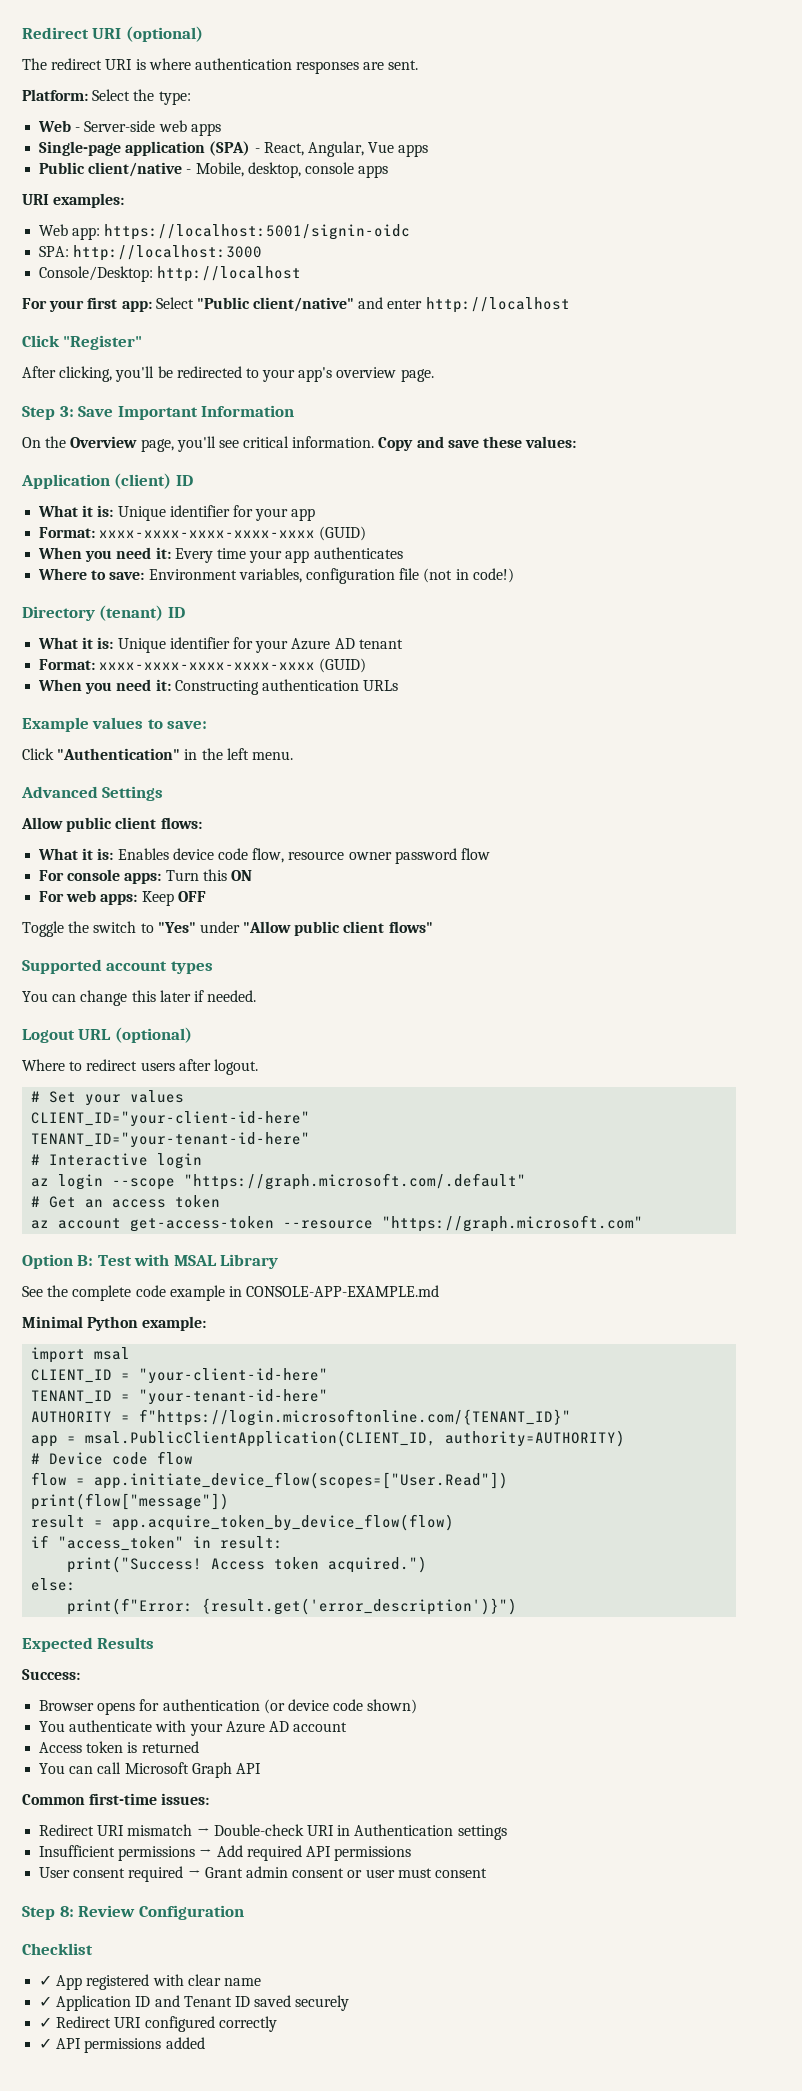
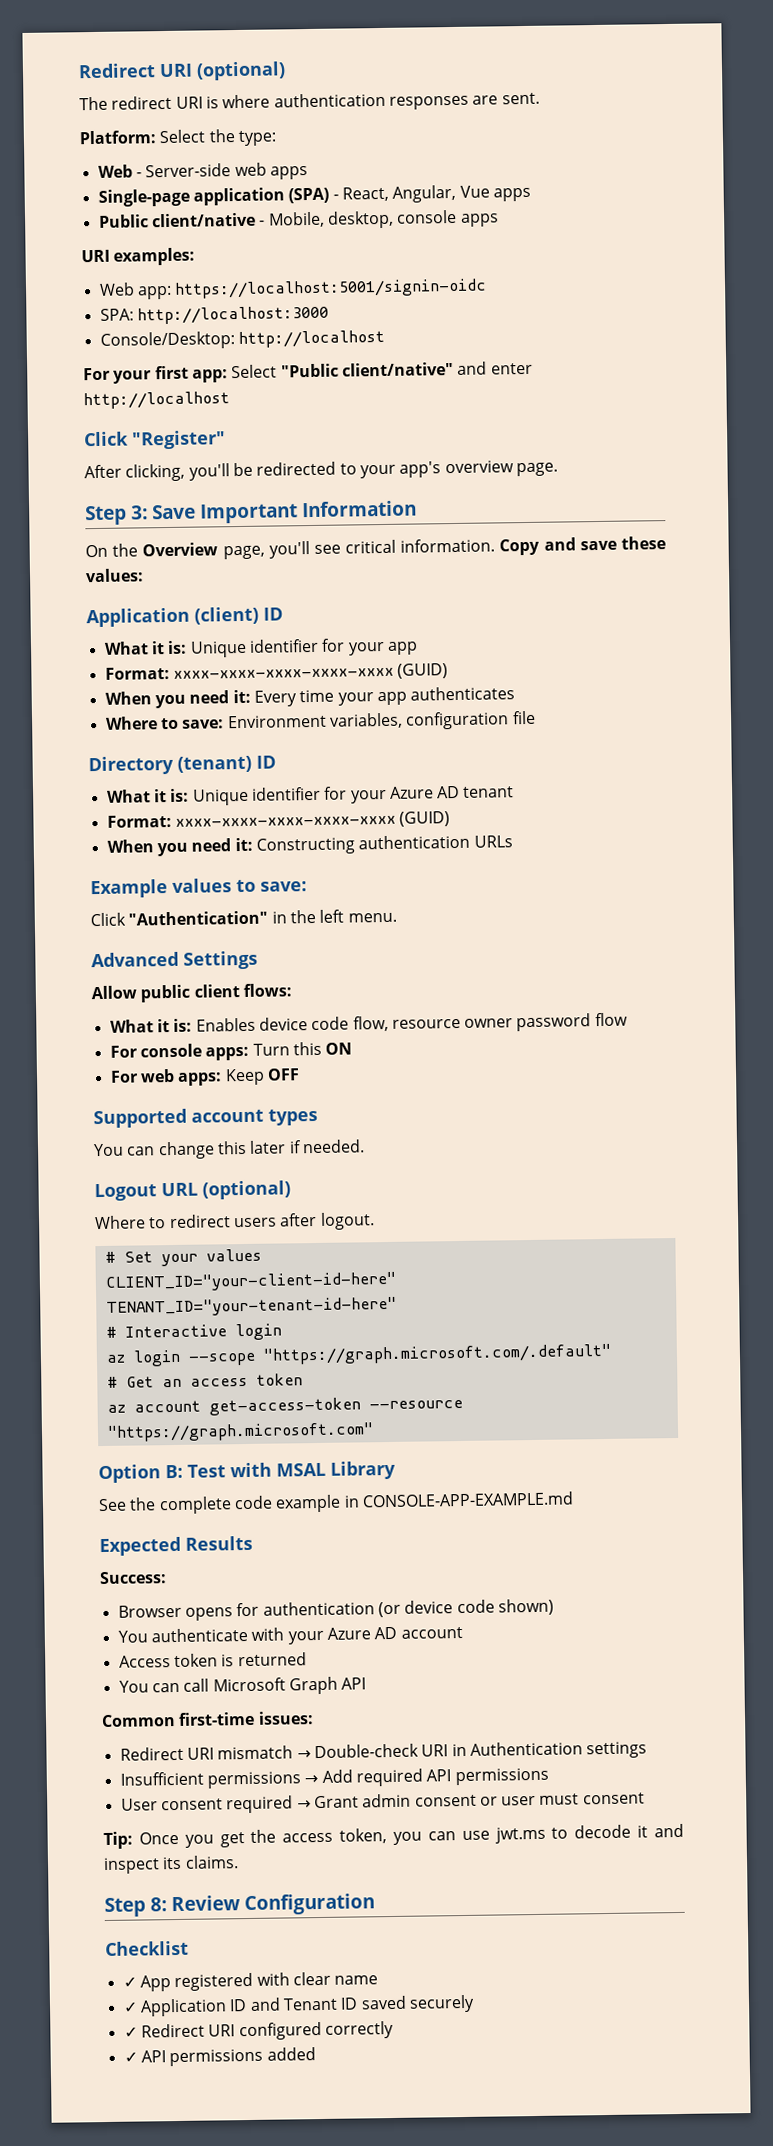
[423,568,514,583] (not in code!) -> (536, 717) none
[22,921,433,937] // Toggle the switch to "Yes" under "Allow public client flows" -> (300, 1074) none
[22,1316,207,1331] [31,1347,131,1363] [31,1368,329,1384] [31,1389,329,1405] [31,1409,572,1426] [31,1430,626,1447] [31,1451,194,1465] [31,1472,509,1489] [31,1493,230,1510] [31,1514,455,1531] [31,1535,284,1551] [67,1556,428,1573] [31,1578,77,1591] [67,1598,518,1615] // Minimal Python example: // import msal // CLIENT_ID = "your-client-id-here" // TENANT_ID = "your-tenant-id-here" // AUTHORITY = f"https://login.microsoftonline.com/{TENANT_ID}" // app = msal.PublicClientApplication(CLIENT_ID, authority=AUTHORITY) // # Device code flow // flow = app.initiate_device_flow(scopes=["User.Read"]) // print(flow["message"]) // result = app.acquire_token_by_device_flow(flow) // if "access_token" in result: // print("Success! Access token acquired.") // else: // print(f"Error: {result.get('error_description')}") -> (574, 1499) none
(487, 1873) none -> [103,1823,684,1850] [103,1855,239,1875] // Tip: Once you get the access token, you can use jwt.ms to decode it and inspect its claims.

